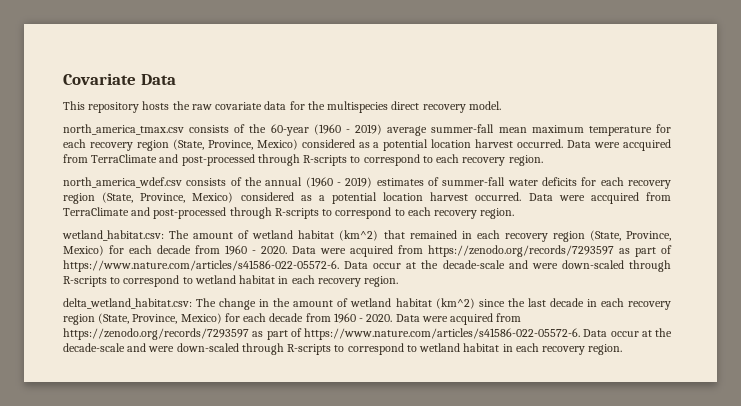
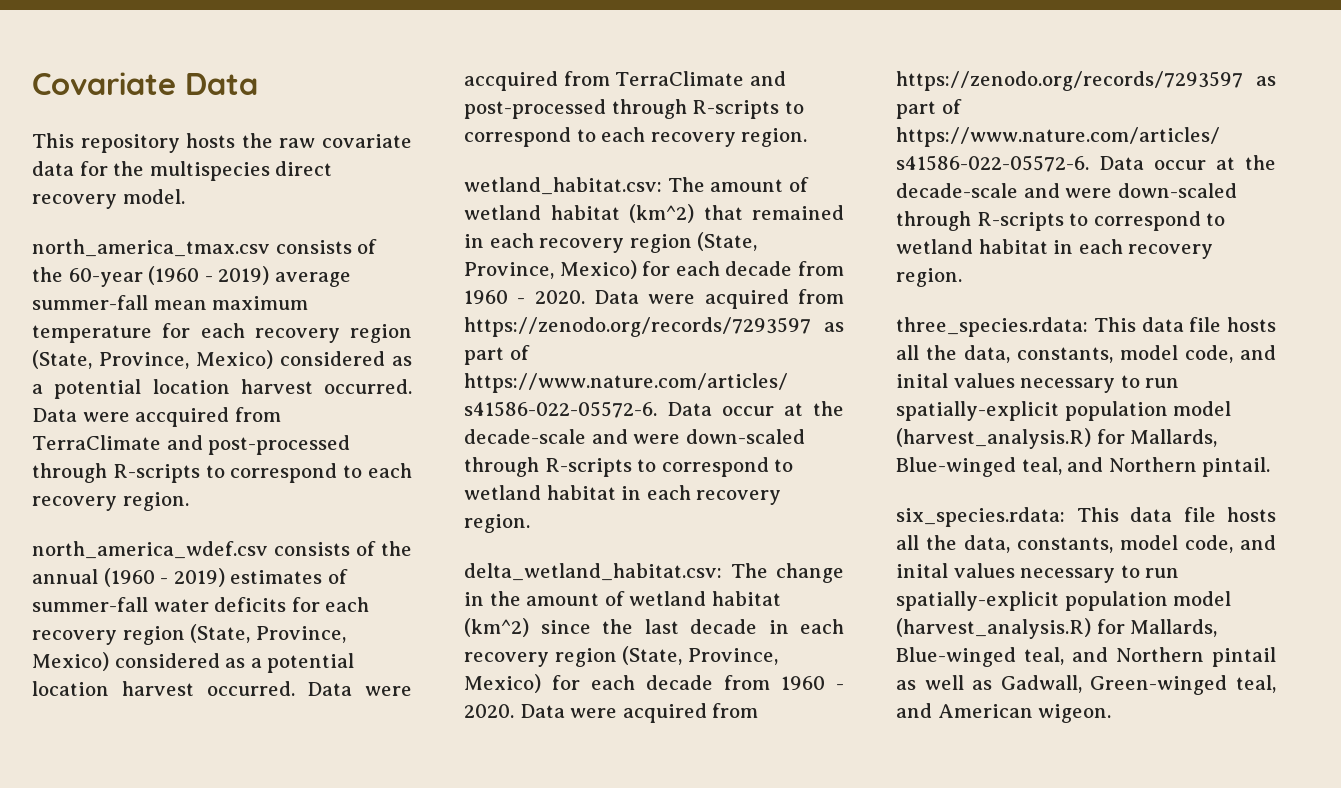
(623, 349) none -> [896,317,1276,337] [896,345,1276,363] [896,373,1180,393] [896,401,1232,421] [896,428,1218,449] [896,457,1271,477] [896,507,1276,527] [896,535,1276,553] [896,563,1180,583] [896,591,1232,611] [896,618,1218,639] [896,647,1276,667] [896,675,1276,695] [896,703,1112,723] // three_species.rdata: This data file hosts all the data, constants, model code, and inital values necessary to run spatially-explicit population model (harvest_analysis.R) for Mallards, Blue-winged teal, and Northern pintail. // six_species.rdata: This data file hosts all the data, constants, model code, and inital values necessary to run spatially-explicit population model (harvest_analysis.R) for Mallards, Blue-winged teal, and Northern pintail as well as Gadwall, Green-winged teal, and American wigeon.

